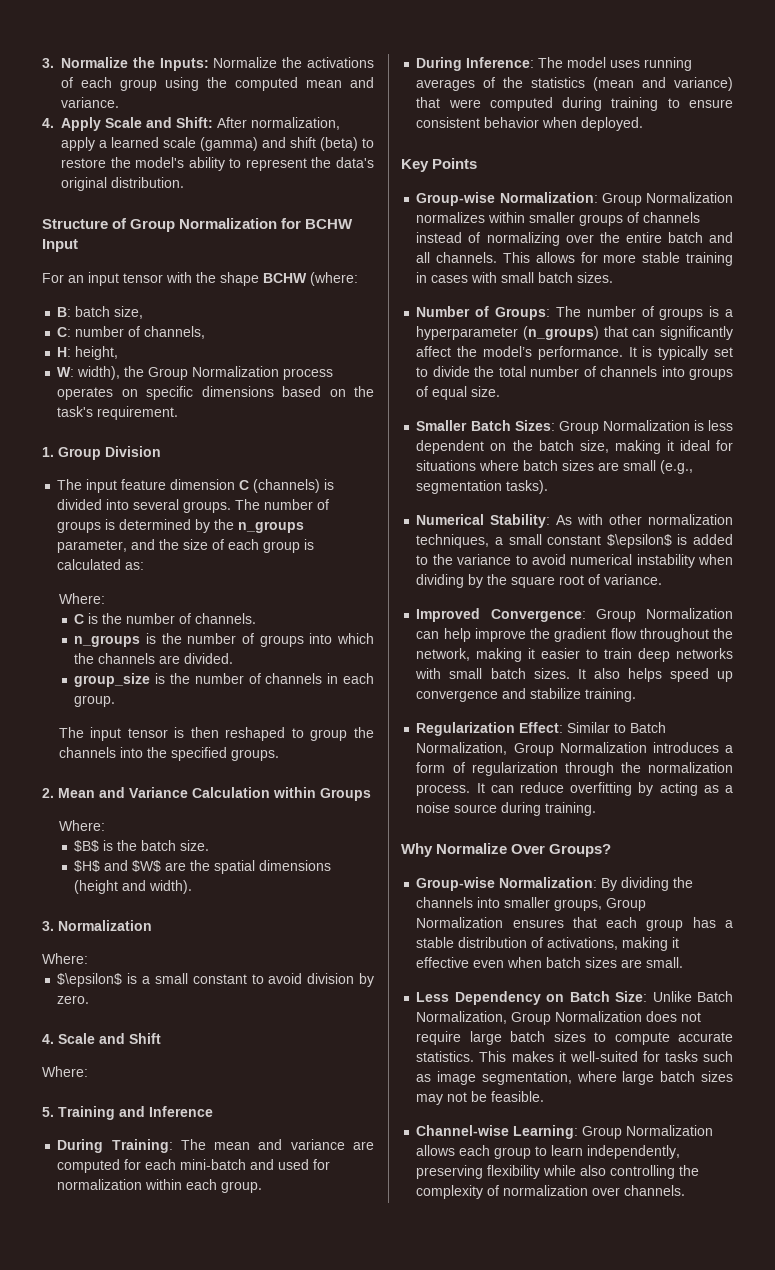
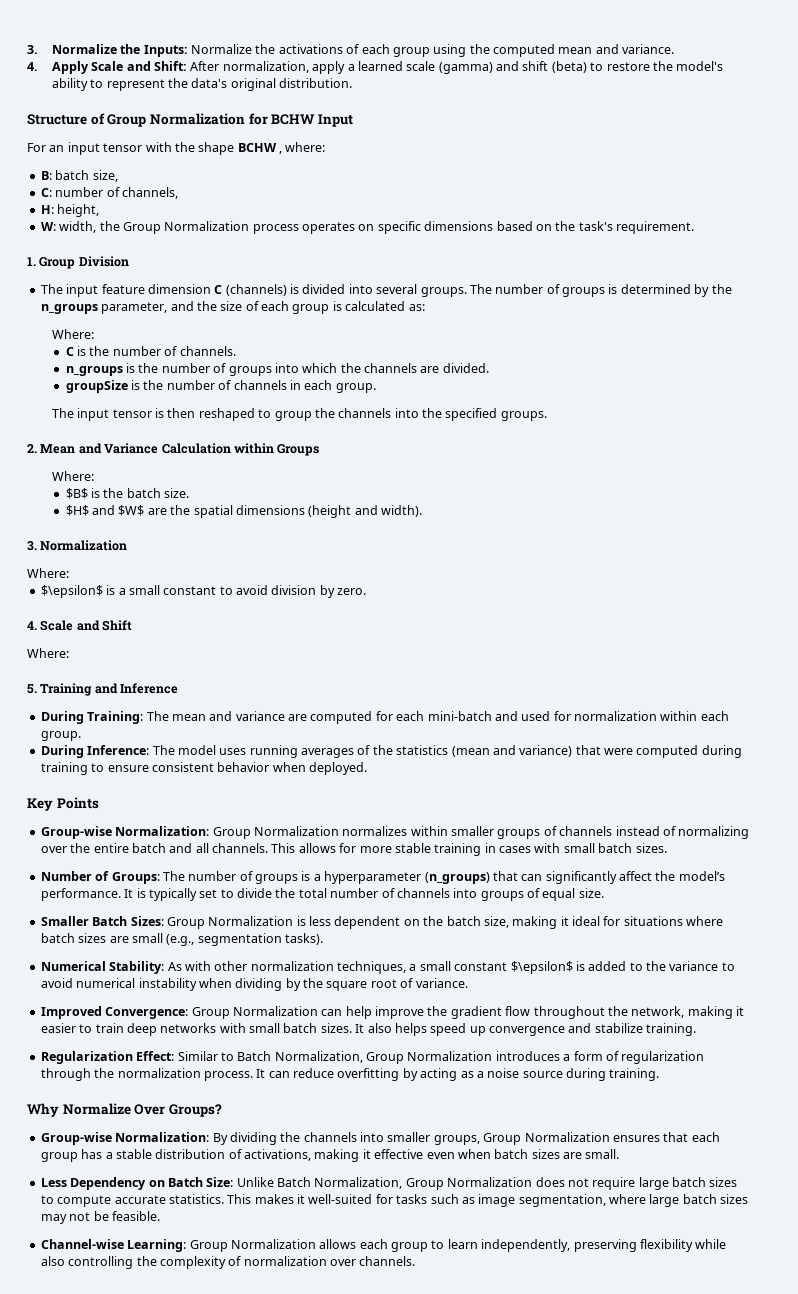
[310,272,358,286] (where: -> [279,142,326,154] , where:
[77,366,121,380] width), -> [59,221,97,233] width,
[74,673,151,687] group_size -> [65,380,128,393] groupSize

